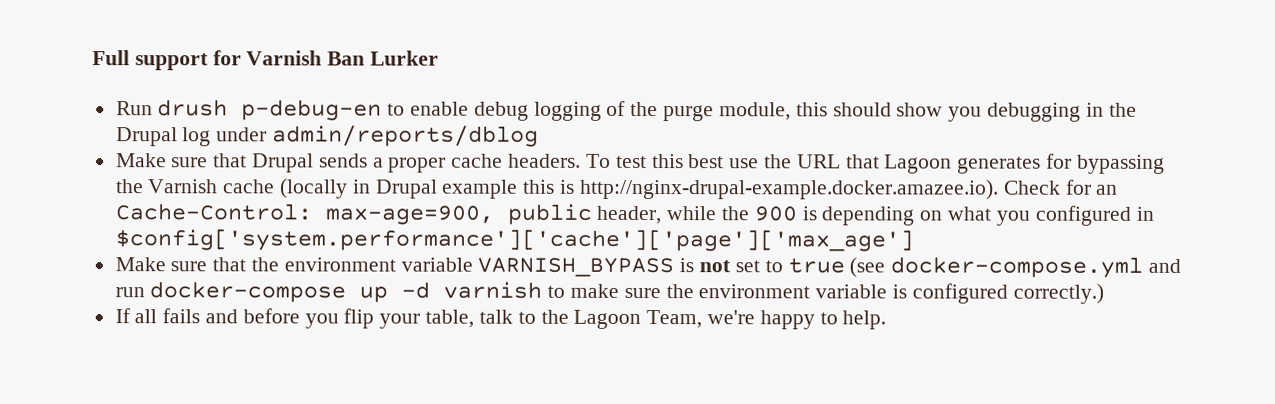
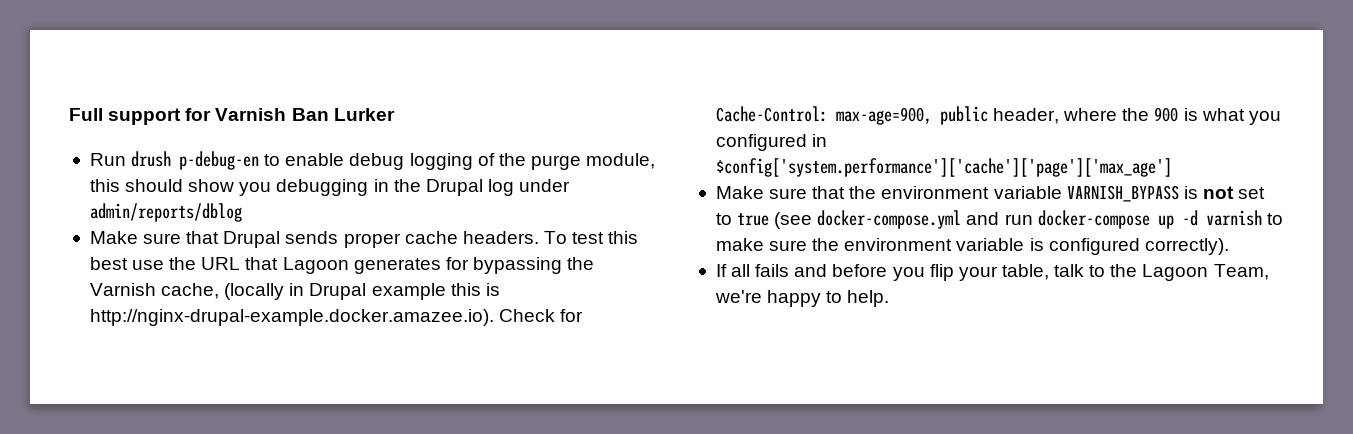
[372,157,384,168] a -> (339, 237) none
[223,179,276,194] cache -> [161,283,220,299] cache,
[1096,184,1119,195] an -> (584, 315) none
[666,206,717,221] while -> [1063,108,1118,121] where
[821,206,943,226] depending on -> (1198, 114) none
[1012,283,1104,304] correctly.) -> [1144,238,1229,255] correctly).

